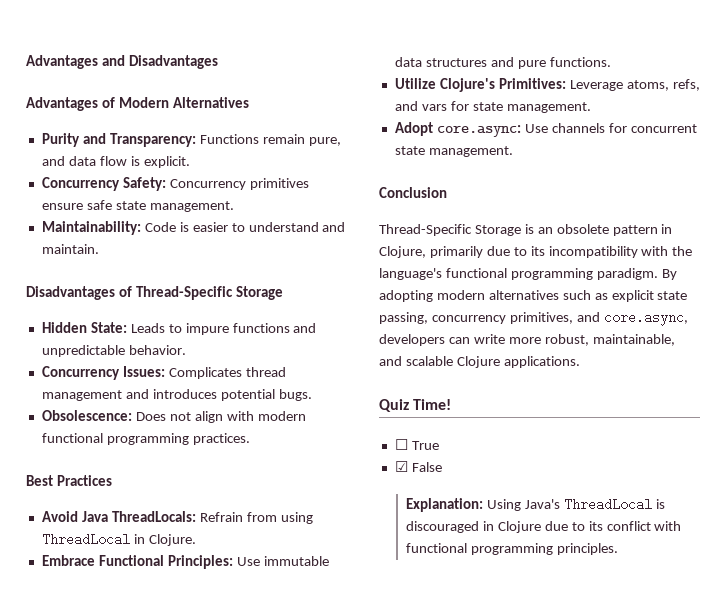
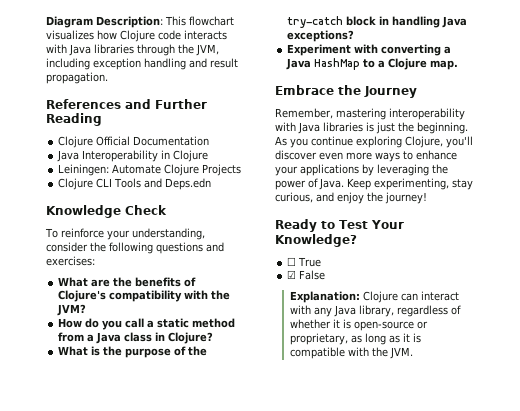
[26,55,219,69] [26,97,249,111] [41,133,341,147] [41,156,190,168] [41,177,309,191] [41,200,234,212] [41,221,346,235] [41,244,99,254] [26,286,283,300] [41,322,317,335] [41,345,186,357] [41,366,286,380] [41,389,312,401] [41,410,306,423] [41,433,250,445] [26,475,113,486] [41,511,313,524] [41,533,196,546] [41,555,329,569] [394,57,611,69] [394,78,700,92] [394,101,591,113] [394,122,697,137] [394,146,513,157] [379,187,447,198] [379,224,673,236] [379,246,693,258] [379,268,677,280] [379,290,688,302] [379,311,688,326] [379,334,675,346] [379,356,580,368] [379,399,452,412] Advantages and Disadvantages // Advantages of Modern Alternatives // Purity and Transparency: Functions remain pure, and data flow is explicit. // Concurrency Safety: Concurrency primitives ensure safe state management. // Maintainability: Code is easier to understand and maintain. // Disadvantages of Thread-Specific Storage // Hidden State: Leads to impure functions and unpredictable behavior. // Concurrency Issues: Complicates thread management and introduces potential bugs. // Obsolescence: Does not align with modern functional programming practices. // Best Practices // Avoid Java ThreadLocals: Refrain from using ThreadLocal in Clojure. // Embrace Functional Principles: Use immutable data structures and pure functions. // Utilize Clojure's Primitives: Leverage atoms, refs, and vars for state management. // Adopt core.async: Use channels for concurrent state management. // Conclusion // Thread-Specific Storage is an obsolete pattern in Clojure, primarily due to its incompatibility with the language's functional programming paradigm. By adopting modern alternatives such as explicit state passing, concurrency primitives, and core.async, developers can write more robust, maintainable, and scalable Clojure applications. // Quiz Time! -> [46,16,234,28] [46,30,227,42] [46,44,219,56] [46,58,238,70] [46,72,108,84] [46,99,207,109] [46,113,102,126] [58,136,210,148] [57,150,209,162] [58,164,242,176] [58,178,212,190] [46,205,167,218] [45,228,205,240] [46,242,224,254] [46,256,95,266] [58,277,197,287] [58,290,231,302] [57,304,87,316] [58,318,236,330] [58,332,214,344] [58,346,208,358] [287,16,468,28] [287,30,355,42] [287,44,452,56] [286,58,459,70] [275,85,417,98] [275,108,465,120] [275,122,468,134] [275,136,473,148] [275,150,457,162] [275,164,448,176] [275,178,473,190] [275,192,427,204] [275,219,404,232] [275,234,357,247] Diagram Description: This flowchart visualizes how Clojure code interacts with Java libraries through the JVM, including exception handling and result propagation. // References and Further Reading // Clojure Official Documentation // Java Interoperability in Clojure // Leiningen: Automate Clojure Projects // Clojure CLI Tools and Deps.edn // Knowledge Check // To reinforce your understanding, consider the following questions and exercises: // What are the benefits of Clojure's compatibility with the JVM? // How do you call a static method from a Java class in Clojure? // What is the purpose of the try-catch block in handling Java exceptions? // Experiment with converting a Java HashMap to a Clojure map. // Embrace the Journey // Remember, mastering interoperability with Java libraries is just the beginning. As you continue exploring Clojure, you'll discover even more ways to enhance your applications by leveraging the power of Java. Keep experimenting, stay curious, and enjoy the journey! // Ready to Test Your Knowledge?
[486,498,665,511] [406,521,682,533] [406,543,618,555] Using Java's ThreadLocal is discouraged in Clojure due to its conflict with functional programming principles. -> [362,291,459,303] [289,305,461,317] [289,319,428,331] [289,333,421,345] [289,347,413,359] Clojure can interact with any Java library, regardless of whether it is open-source or proprietary, as long as it is compatible with the JVM.

